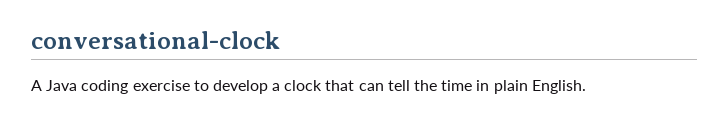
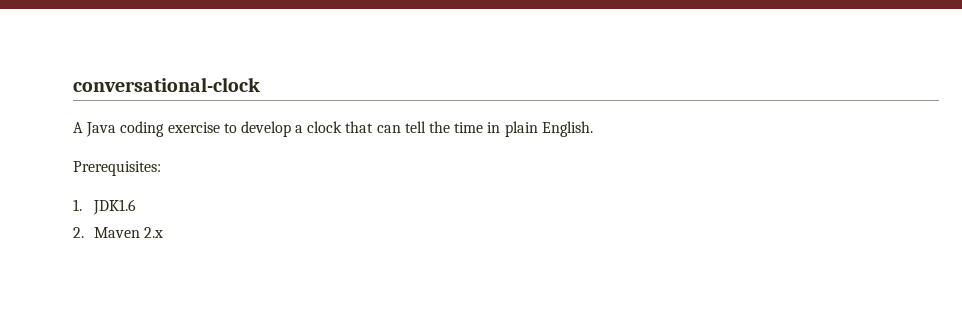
(586, 87) none -> [73,161,161,176] [73,199,136,215] [73,227,163,238] // Prerequisites: // 1. JDK1.6 // 2. Maven 2.x

